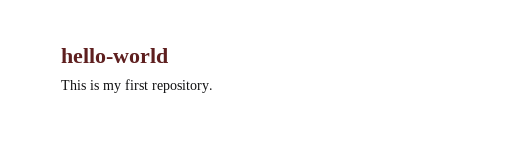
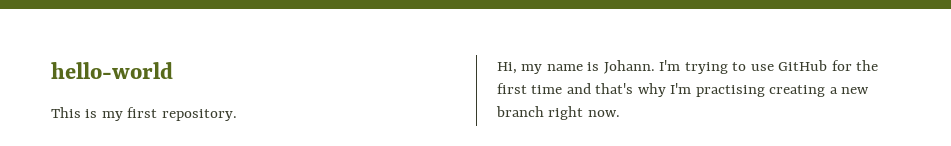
(213, 86) none -> [497,60,879,74] [497,83,870,97] [496,106,620,120] // Hi, my name is Johann. I'm trying to use GitHub for the first time and that's why I'm practising creating a new branch right now.

